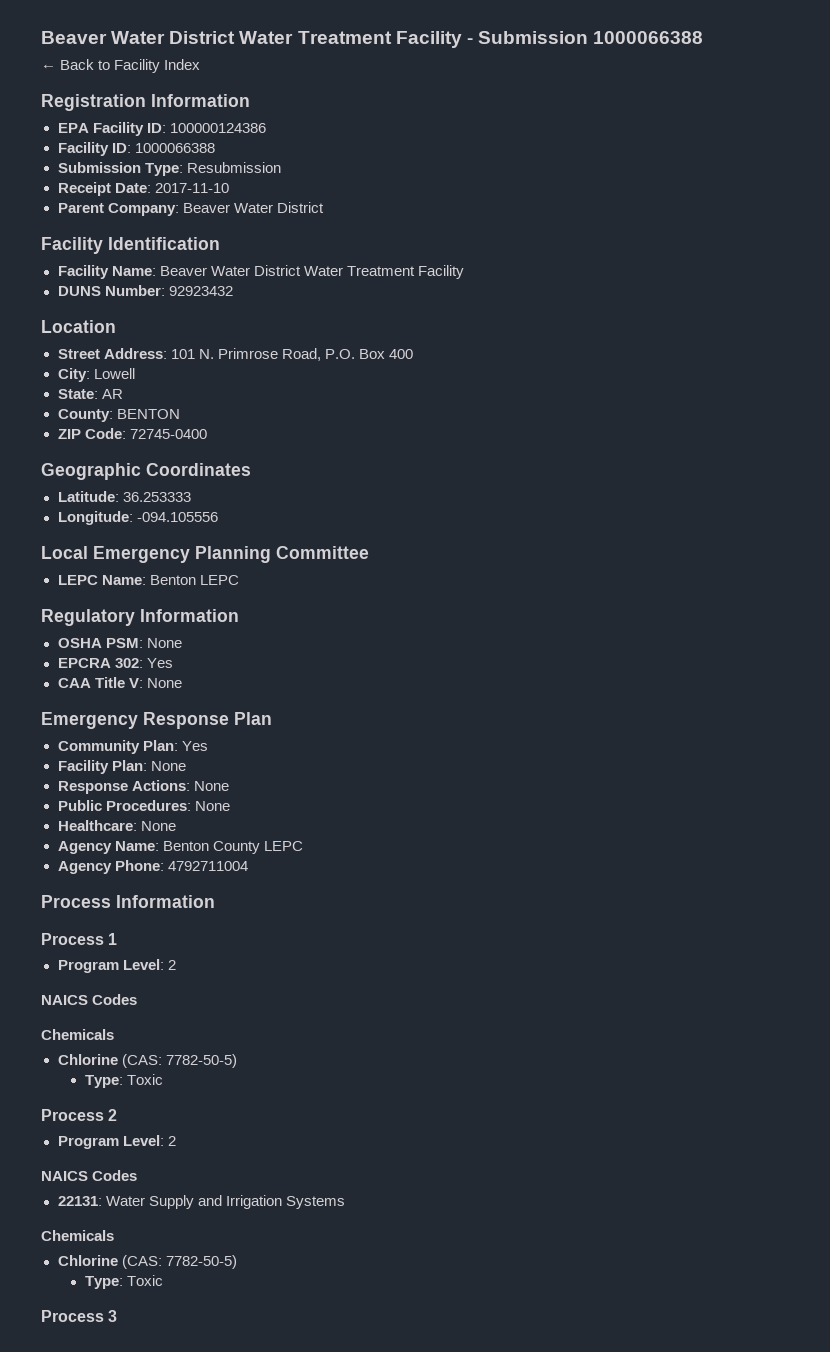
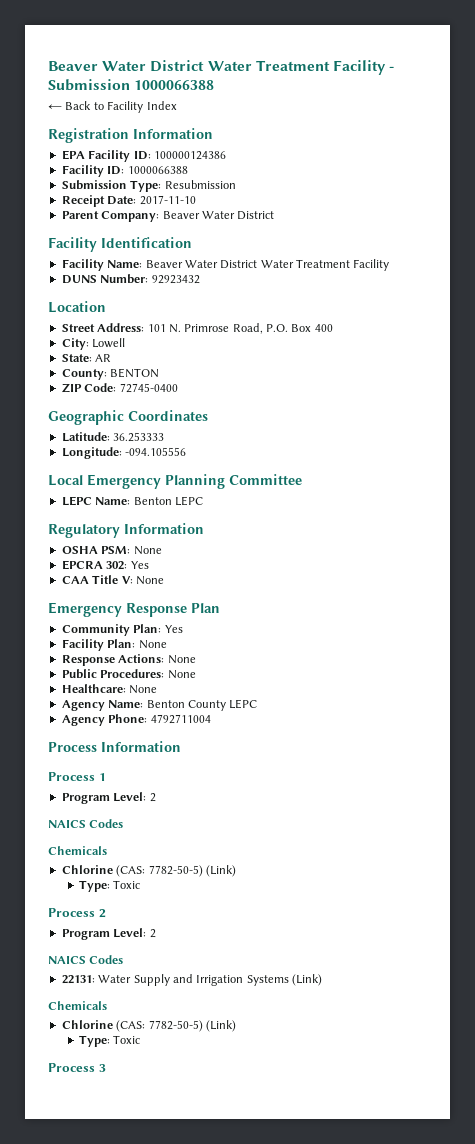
(237, 1061) none -> [205,865,236,877] (Link)
[41,1230,114,1241] [57,1255,237,1269] // Chemicals // Chlorine (CAS: 7782-50-5) -> [292,974,322,986] [48,1001,107,1010] [61,1020,236,1032] (Link) // Chemicals // Chlorine (CAS: 7782-50-5) (Link)

